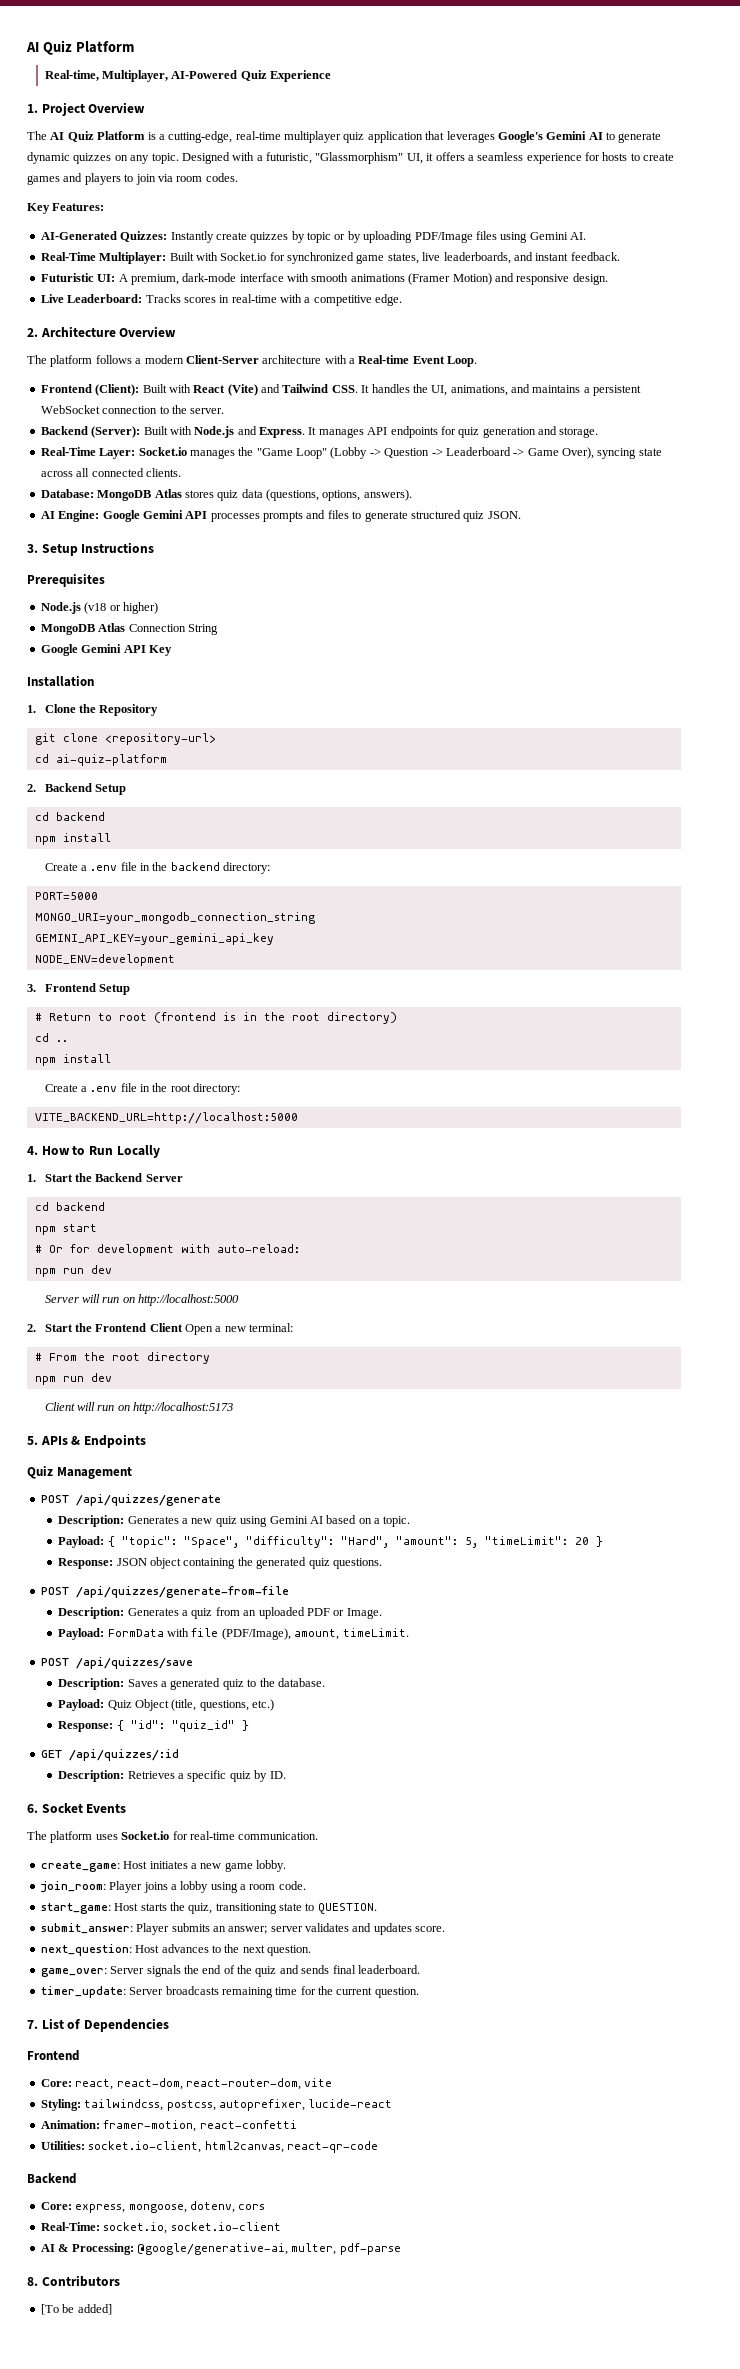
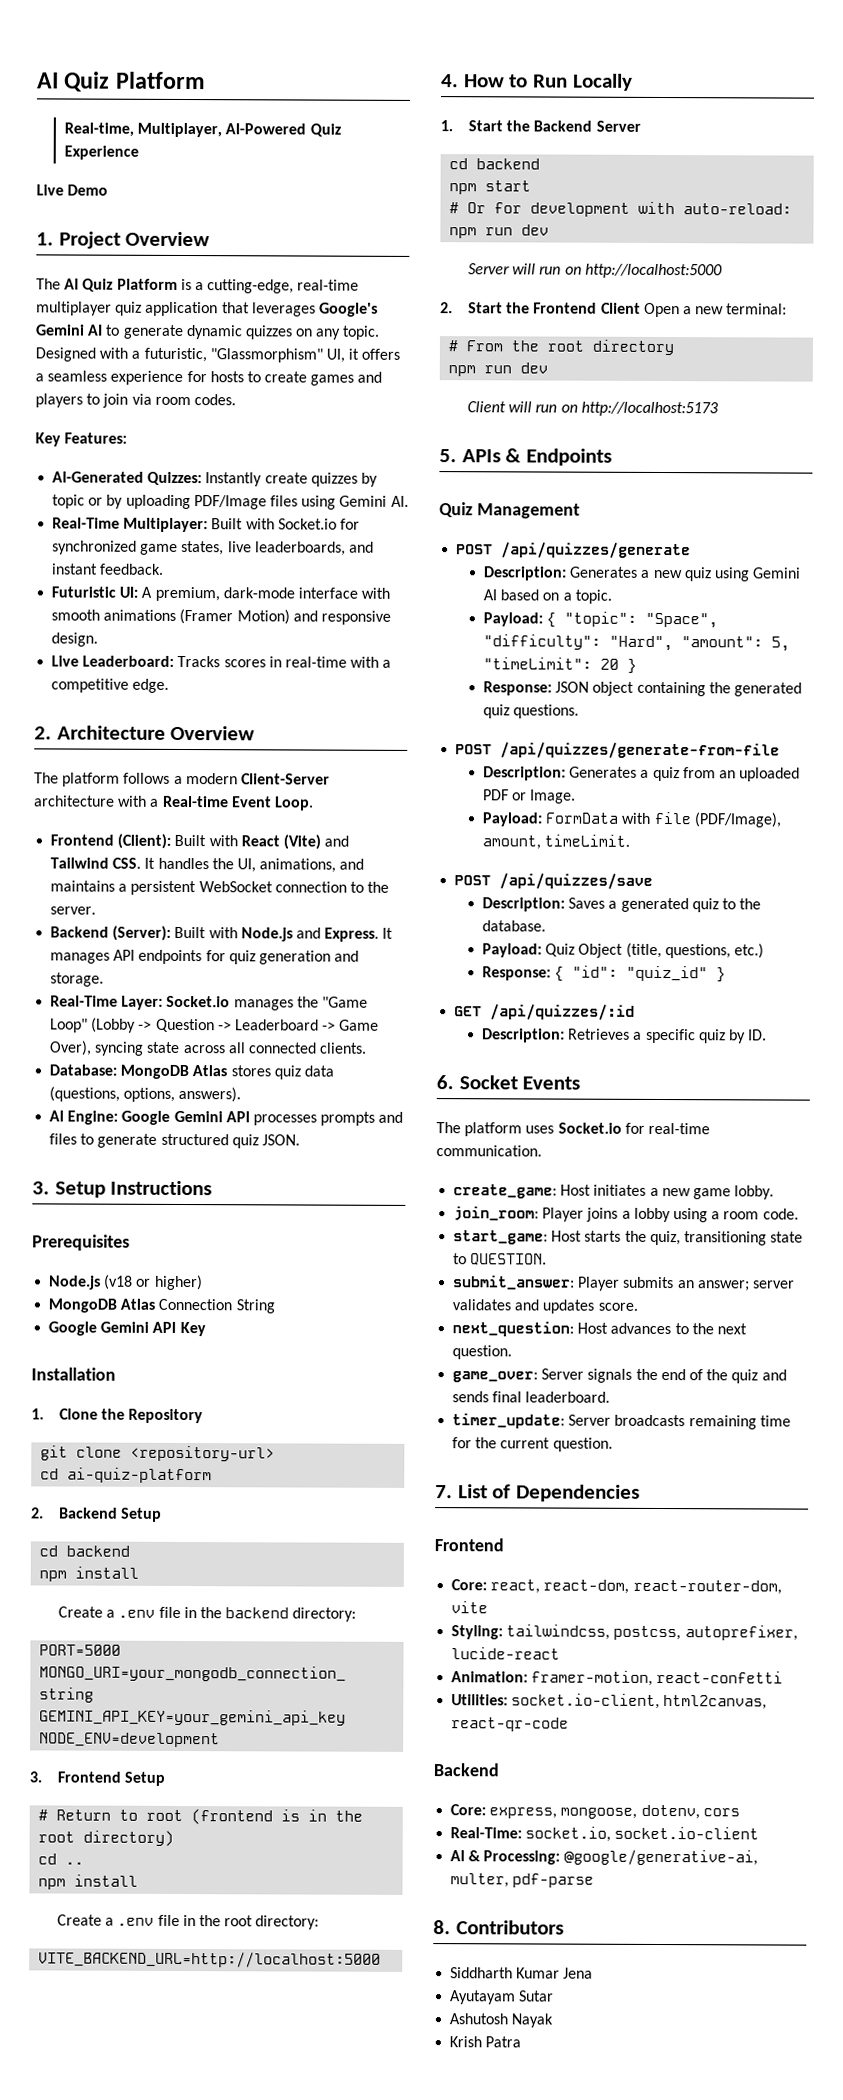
(332, 76) none -> [36,184,109,196] // Live Demo
[40,2304,112,2315] [To be added] -> [450,1967,594,1979] [450,1990,555,2005] [449,2013,554,2028] [449,2036,522,2048] Siddharth Kumar Jena // Ayutayam Sutar // Ashutosh Nayak // Krish Patra

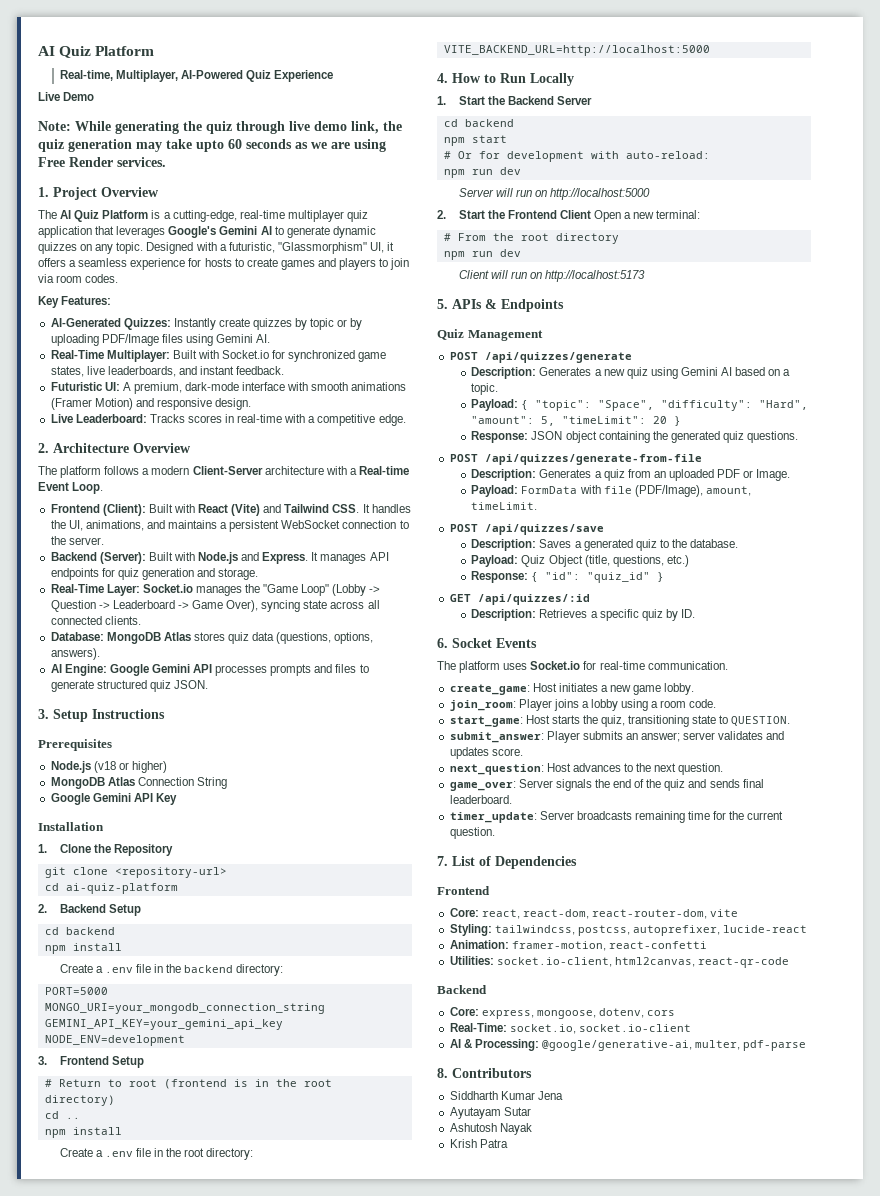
(109, 190) none -> [38,121,402,134] [38,139,386,152] [38,157,166,167] // Note: While generating the quiz through live demo link, the quiz generation may take upto 60 seconds as we are using Free Render services.

